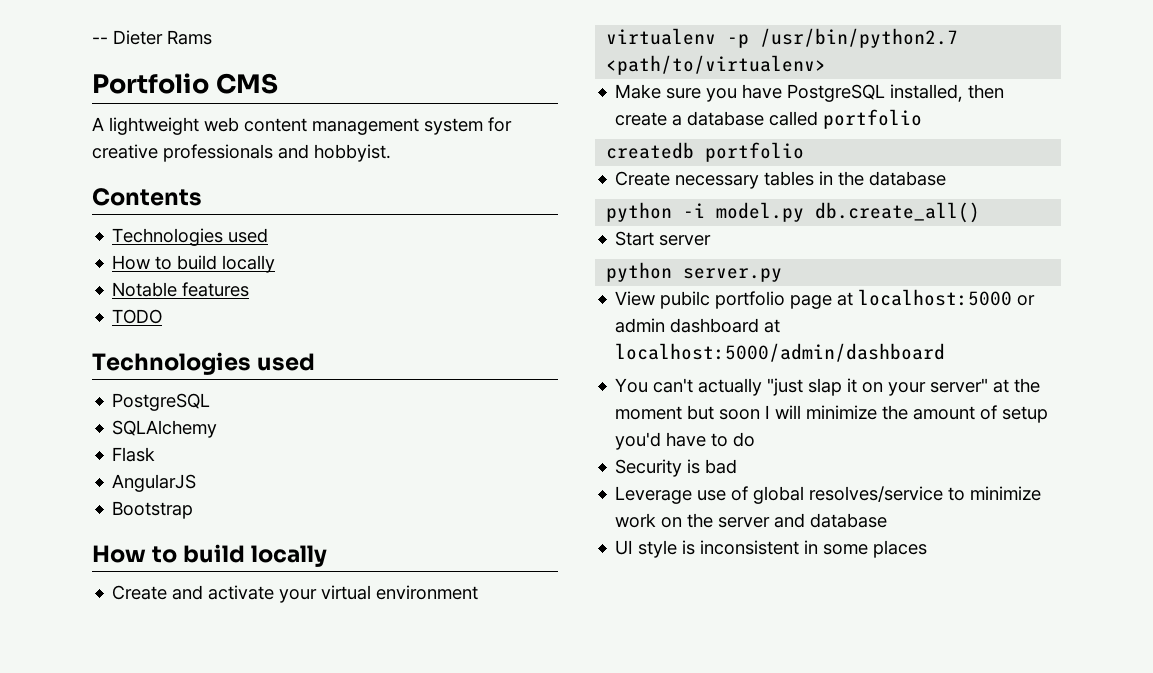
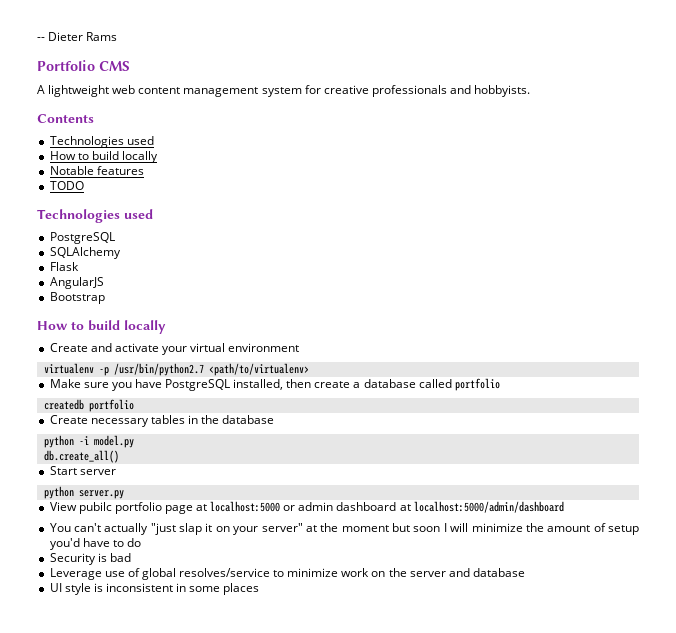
[314,144,391,162] hobbyist. -> [474,85,531,97] hobbyists.
(805, 212) none -> (134, 441) //

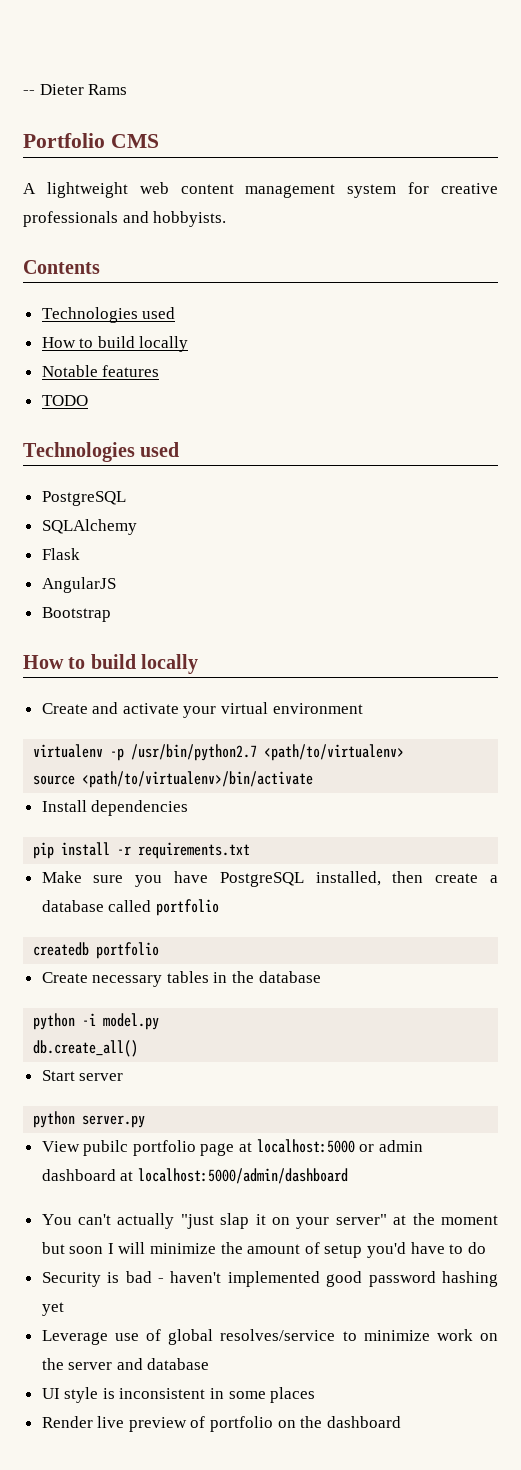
(309, 369) none -> [33,771,314,788] [41,800,189,816] [33,842,251,859] // source <path/to/virtualenv>/bin/activate // Install dependencies // pip install -r requirements.txt
(131, 557) none -> [157,1271,498,1287] [41,1302,64,1316] - haven't implemented good password hashing yet
(260, 589) none -> [41,1416,401,1432] // Render live preview of portfolio on the dashboard

